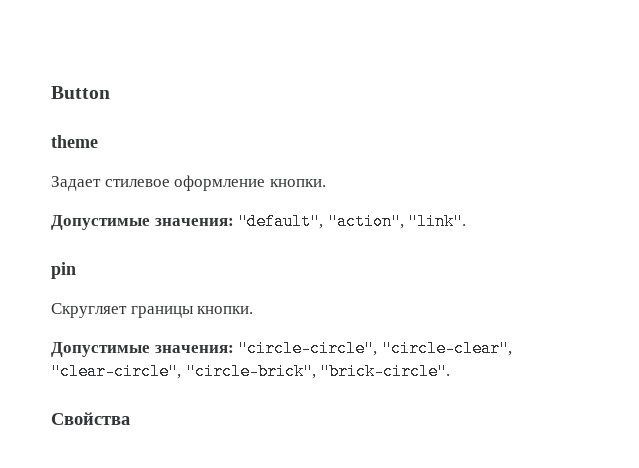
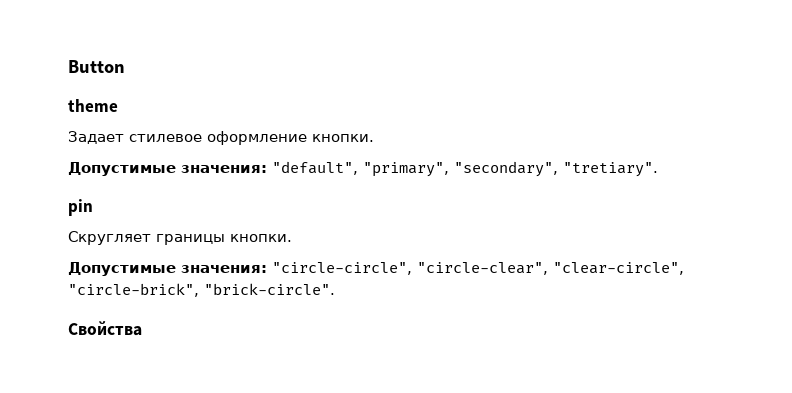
[327,213,467,230] "action", "link". -> [363,161,658,177] "primary", "secondary", "tretiary".

